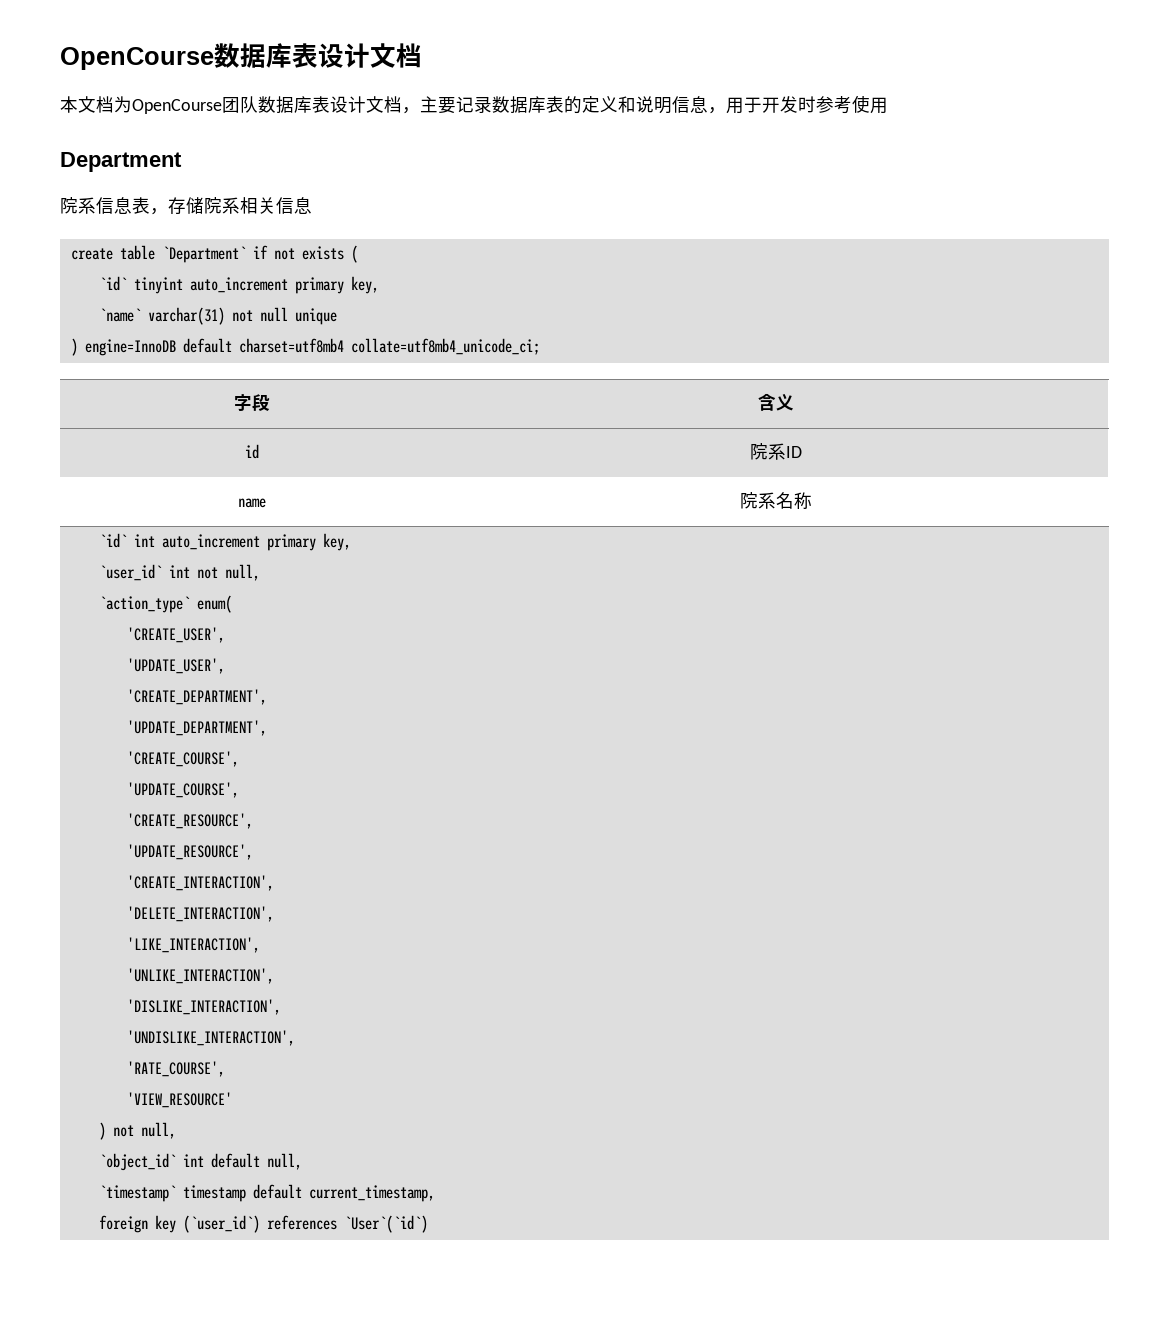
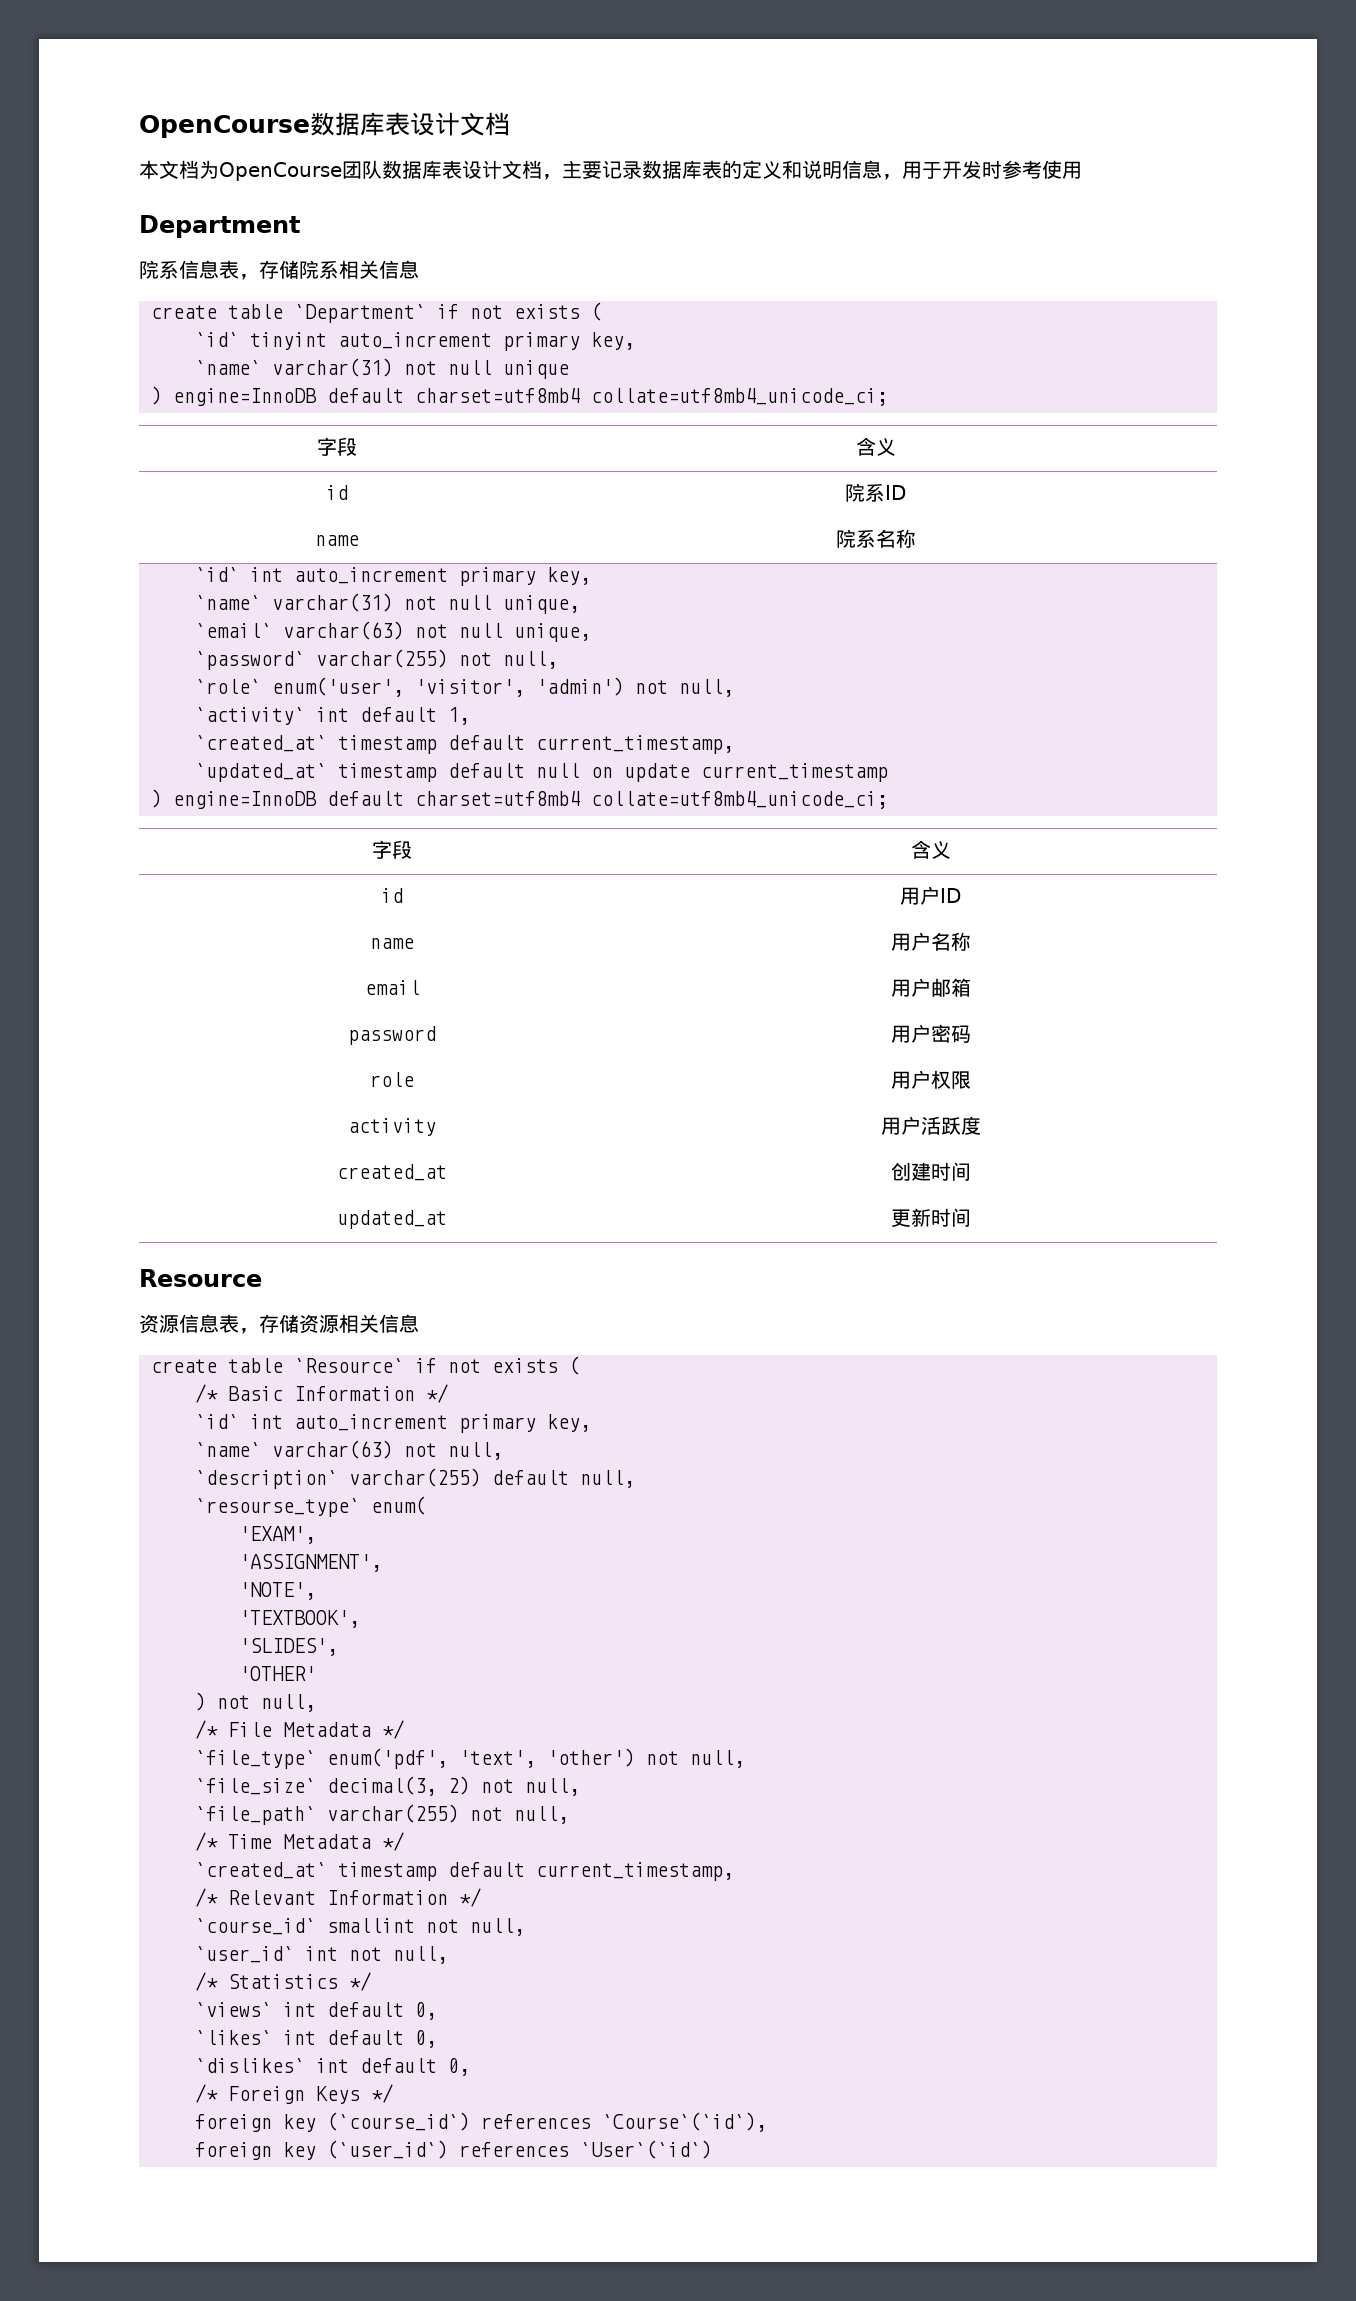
[98,564,260,581] [98,595,232,613] [126,627,225,643] [126,658,225,674] [126,689,267,705] [126,720,267,736] [126,751,239,767] [126,782,239,798] [126,813,253,829] [126,844,253,860] [126,875,274,891] [126,906,274,922] [126,937,260,953] [126,968,274,984] [126,999,281,1015] [126,1030,295,1046] [126,1061,225,1077] [126,1092,232,1108] [98,1122,176,1140] [98,1153,302,1171] [98,1184,435,1202] `user_id` int not null, // `action_type` enum( // 'CREATE_USER', // 'UPDATE_USER', // 'CREATE_DEPARTMENT', // 'UPDATE_DEPARTMENT', // 'CREATE_COURSE', // 'UPDATE_COURSE', // 'CREATE_RESOURCE', // 'UPDATE_RESOURCE', // 'CREATE_INTERACTION', // 'DELETE_INTERACTION', // 'LIKE_INTERACTION', // 'UNLIKE_INTERACTION', // 'DISLIKE_INTERACTION', // 'UNDISLIKE_INTERACTION', // 'RATE_COURSE', // 'VIEW_RESOURCE' // ) not null, // `object_id` int default null, // `timestamp` timestamp default current_timestamp, -> [195,593,580,614] [195,621,591,642] [195,649,558,670] [195,677,734,697] [195,707,470,725] [195,735,734,754] [195,763,888,782] [151,789,888,809] [372,840,412,859] [910,840,951,859] [381,888,403,903] [900,886,961,905] [370,938,414,949] [890,932,971,951] [364,980,420,995] [890,978,971,997] [348,1026,436,1045] [890,1024,971,1043] [370,1072,414,1087] [890,1070,971,1089] [348,1118,436,1136] [880,1116,981,1135] [337,1164,447,1181] [890,1162,971,1181] [337,1210,447,1229] [890,1208,971,1227] [139,1269,262,1287] [139,1314,419,1334] [151,1356,580,1375] [195,1384,448,1403] [195,1414,591,1433] [195,1440,503,1460] [195,1468,635,1489] [195,1496,426,1517] [239,1526,316,1544] [239,1554,382,1572] [239,1582,316,1600] [239,1610,360,1628] [239,1638,338,1656] [239,1666,316,1681] [195,1692,316,1712] [195,1720,404,1739] [195,1748,745,1769] [195,1776,580,1796] [195,1804,569,1825] [195,1832,404,1851] [195,1862,734,1881] [195,1888,481,1907] [195,1918,525,1936] [195,1946,448,1964] [195,1972,371,1991] [195,2002,437,2020] [195,2030,437,2048] [195,2058,470,2076] [195,2084,393,2104] [195,2112,767,2132] `name` varchar(31) not null unique, // `email` varchar(63) not null unique, // `password` varchar(255) not null, // `role` enum('user', 'visitor', 'admin') not null, // `activity` int default 1, // `created_at` timestamp default current_timestamp, // `updated_at` timestamp default null on update current_timestamp // ) engine=InnoDB default charset=utf8mb4 collate=utf8mb4_unicode_ci; // 字段 | 含义 // id | 用户ID // name | 用户名称 // email | 用户邮箱 // password | 用户密码 // role | 用户权限 // activity | 用户活跃度 // created_at | 创建时间 // updated_at | 更新时间 // Resource // 资源信息表，存储资源相关信息 // create table `Resource` if not exists ( // /* Basic Information */ // `id` int auto_increment primary key, // `name` varchar(63) not null, // `description` varchar(255) default null, // `resourse_type` enum( // 'EXAM', // 'ASSIGNMENT', // 'NOTE', // 'TEXTBOOK', // 'SLIDES', // 'OTHER' // ) not null, // /* File Metadata */ // `file_type` enum('pdf', 'text', 'other') not null, // `file_size` decimal(3, 2) not null, // `file_path` varchar(255) not null, // /* Time Metadata */ // `created_at` timestamp default current_timestamp, // /* Relevant Information */ // `course_id` smallint not null, // `user_id` int not null, // /* Statistics */ // `views` int default 0, // `likes` int default 0, // `dislikes` int default 0, // /* Foreign Keys */ // foreign key (`course_id`) references `Course`(`id`),

